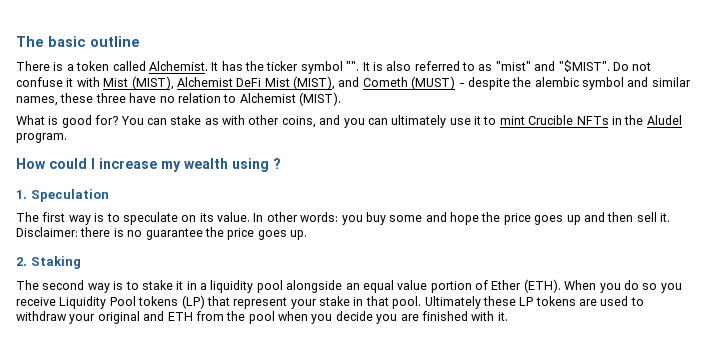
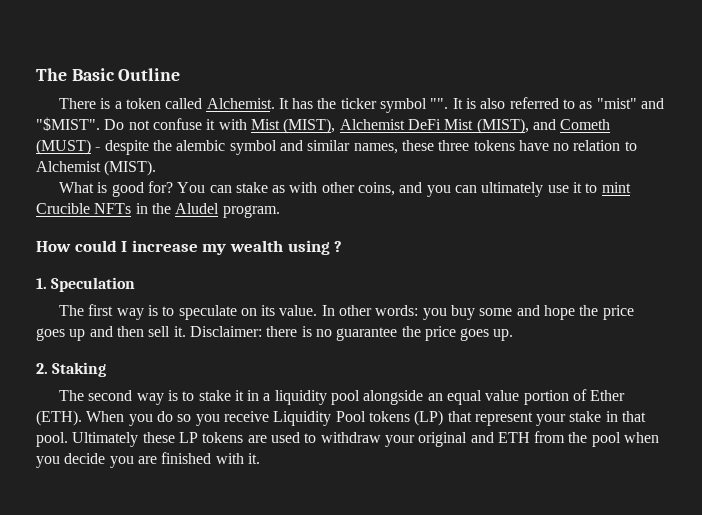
[16,36,140,47] The basic outline -> [36,68,181,81] The Basic Outline
(126, 98) none -> [473,140,515,151] tokens

